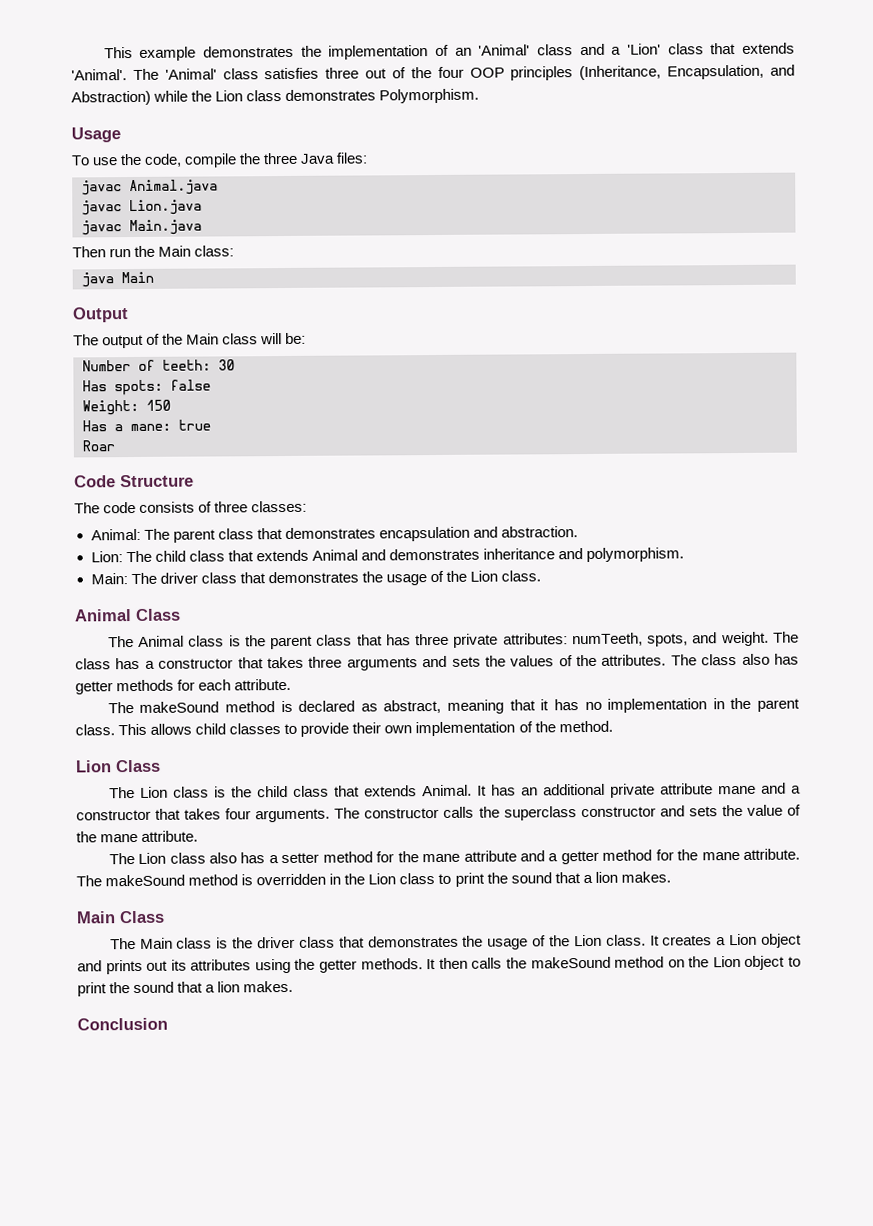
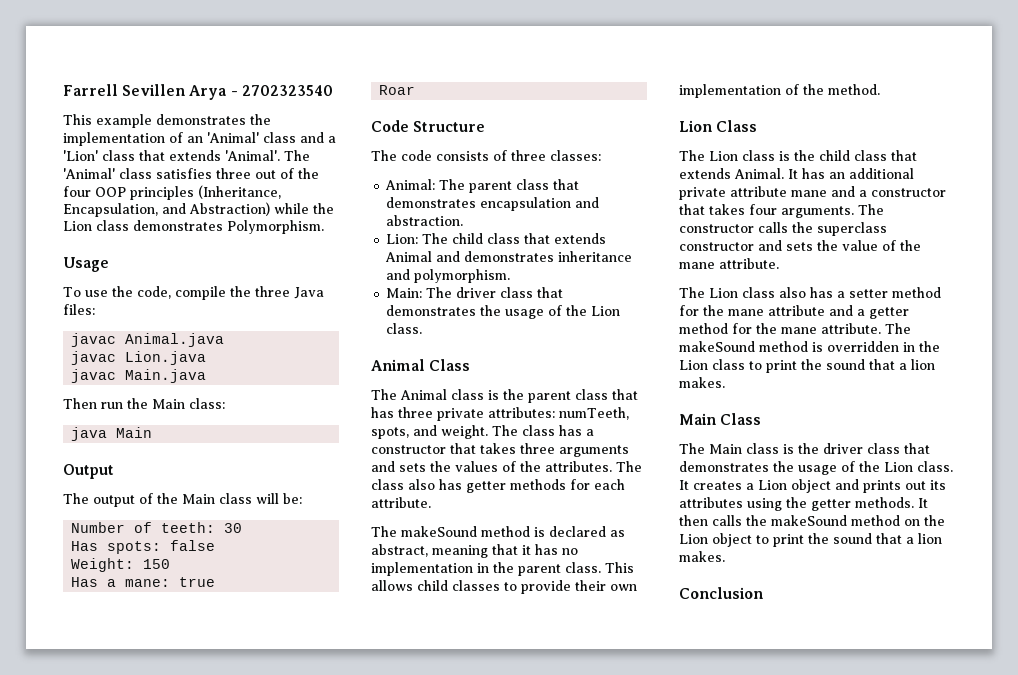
(103, 53) none -> [63,84,333,100] Farrell Sevillen Arya - 2702323540 //

